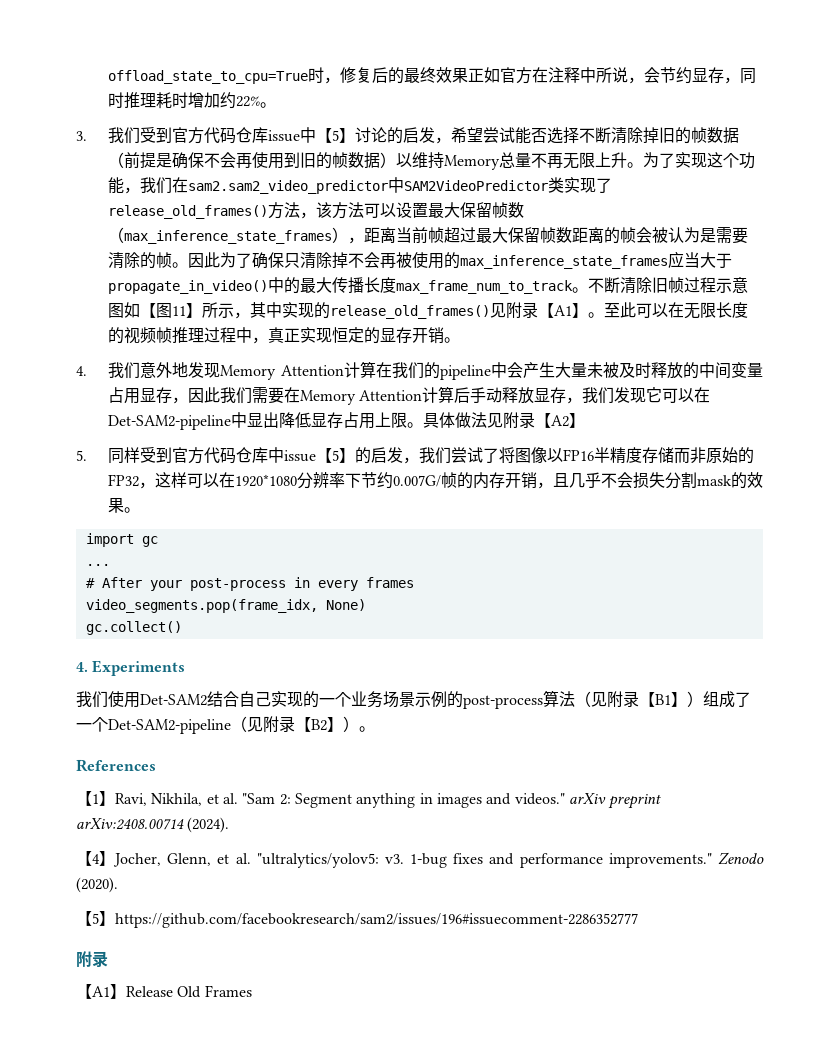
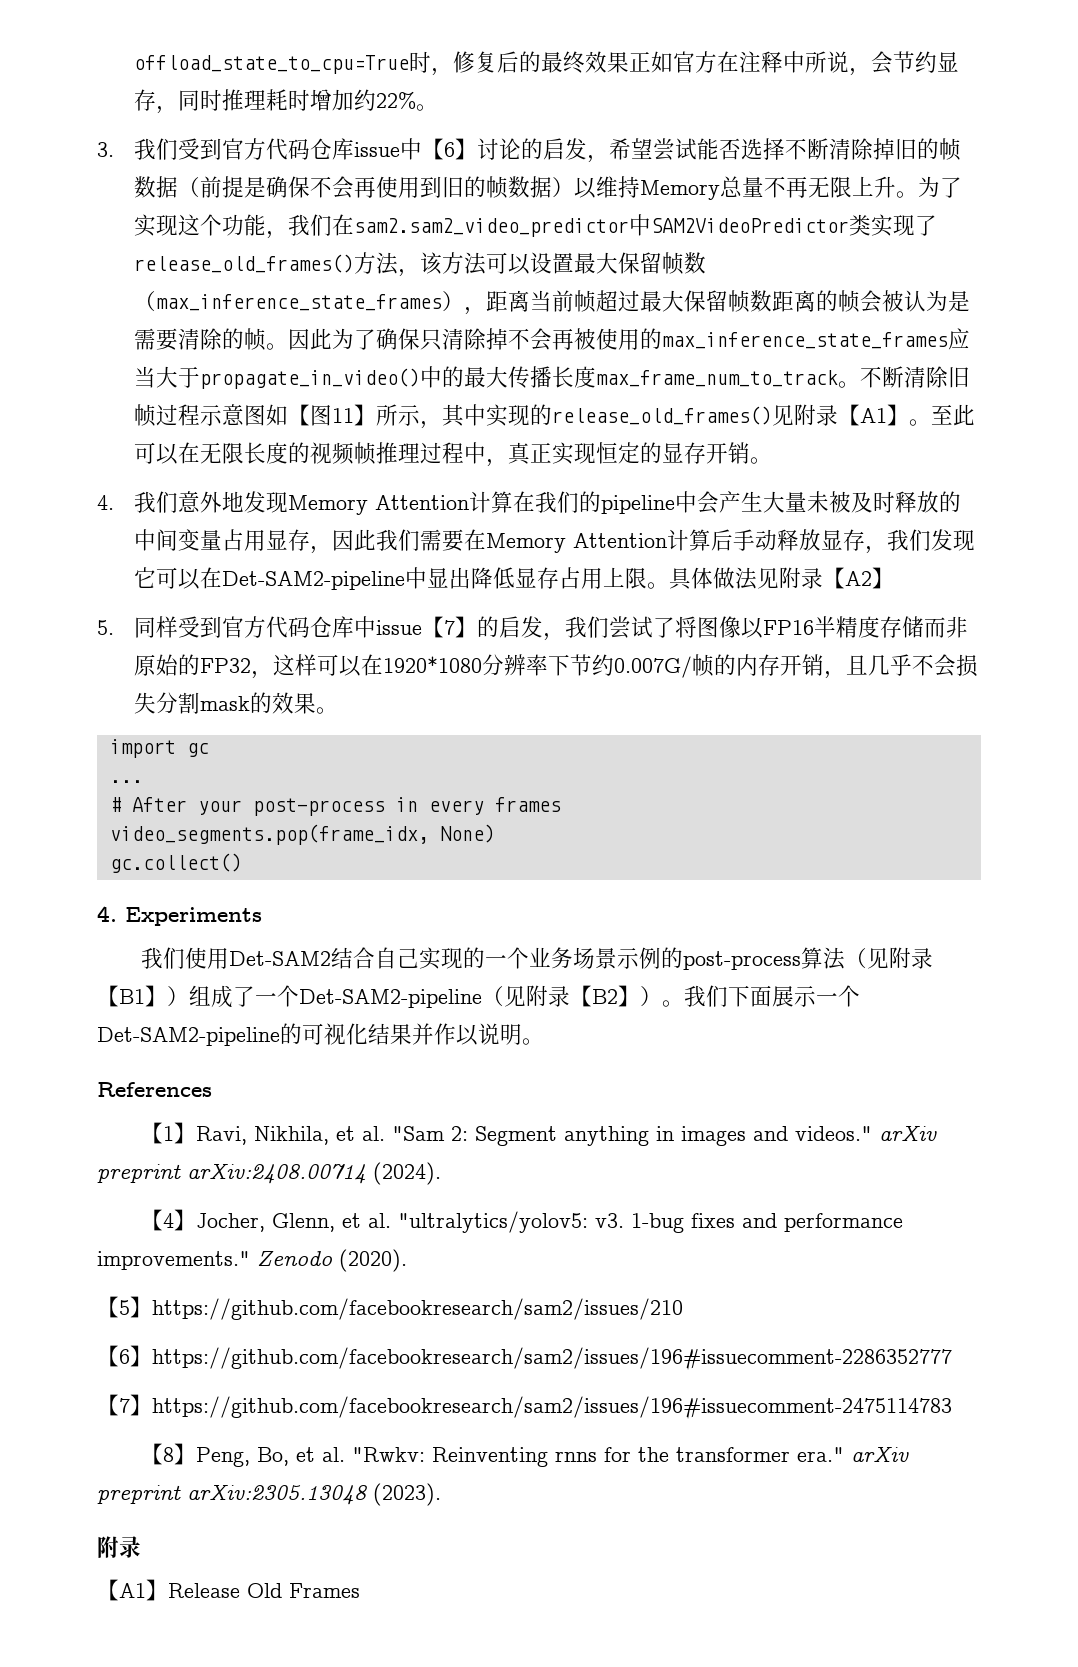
[331,130,339,141] 5 -> [443,142,455,157] 6
[331,450,339,461] 5 -> [443,620,455,635] 7
(375, 729) none -> [684,985,860,1007] [97,1023,544,1046] 我们下面展示一个Det-SAM2-pipeline的可视化结果并作以说明。
[115,913,638,928] https://github.com/facebookresearch/sam2/issues/196#issuecomment-2286352777 -> [152,1298,683,1320] [97,1345,952,1371] [97,1394,952,1420] [141,1443,910,1467] [97,1483,441,1506] https://github.com/facebookresearch/sam2/issues/210 // 【6】https://github.com/facebookresearch/sam2/issues/196#issuecomment-2286352777 // 【7】https://github.com/facebookresearch/sam2/issues/196#issuecomment-2475114783 // 【8】Peng, Bo, et al. "Rwkv: Reinventing rnns for the transformer era." arXiv preprint arXiv:2305.13048 (2023).

